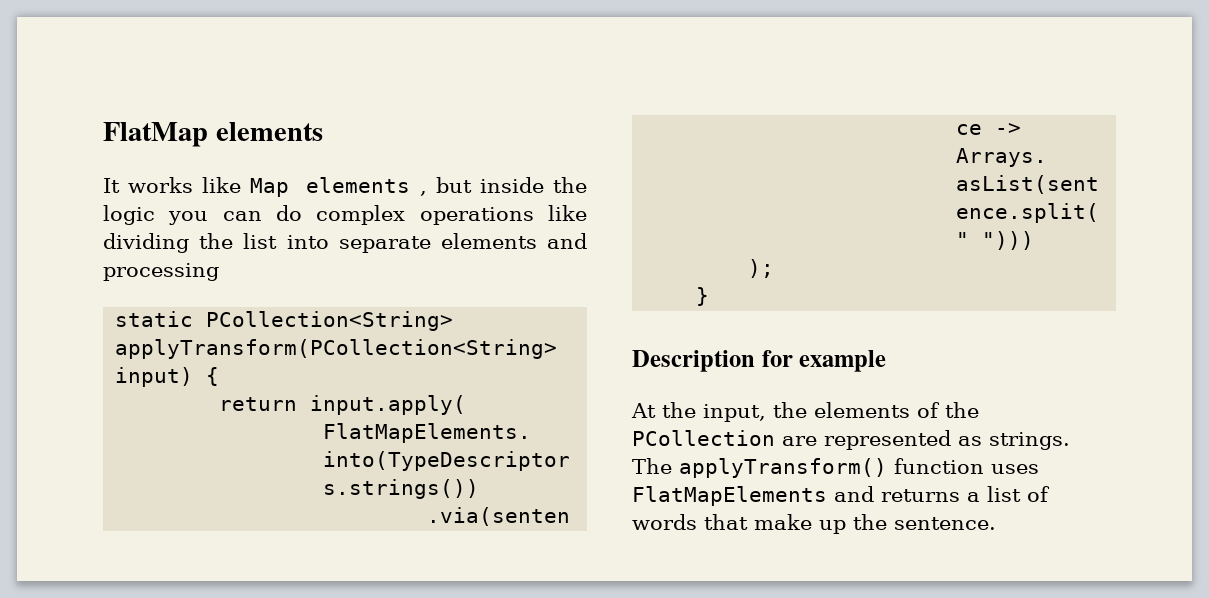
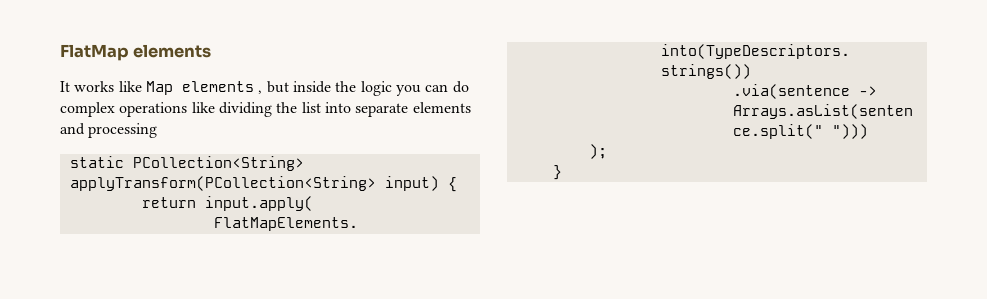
[632,350,887,372] [631,402,979,422] [632,430,1070,450] [632,458,1039,478] [632,486,1050,506] [632,514,996,534] // Description for example // At the input, the elements of the PCollection are represented as strings. The applyTransform() function uses FlatMapElements and returns a list of words that make up the sentence. -> (562, 172) none

